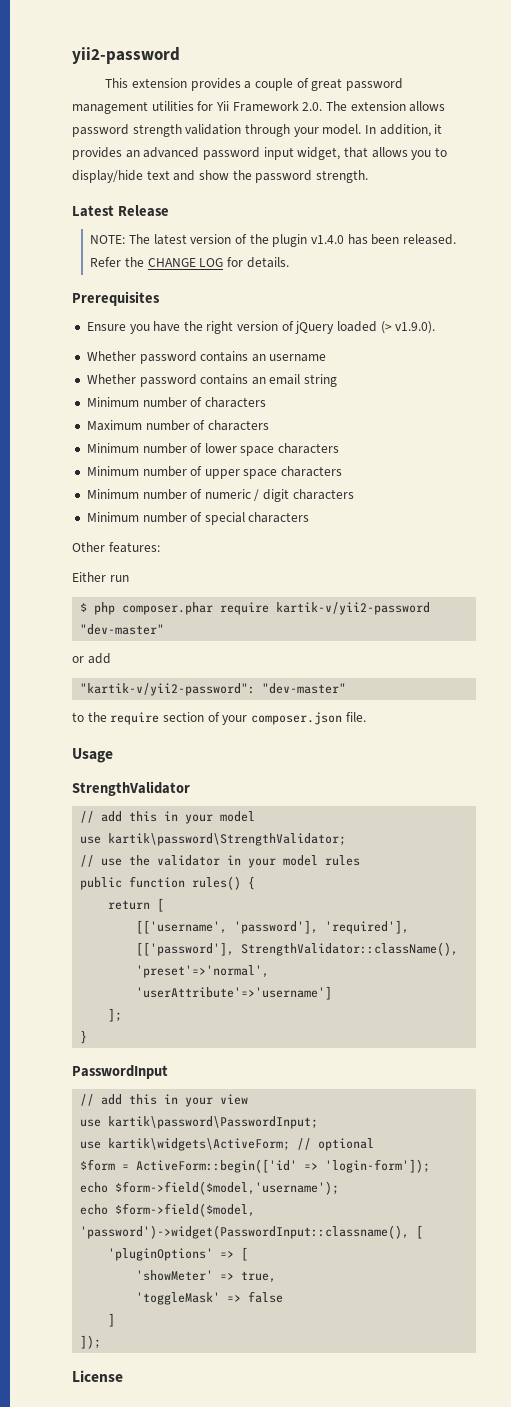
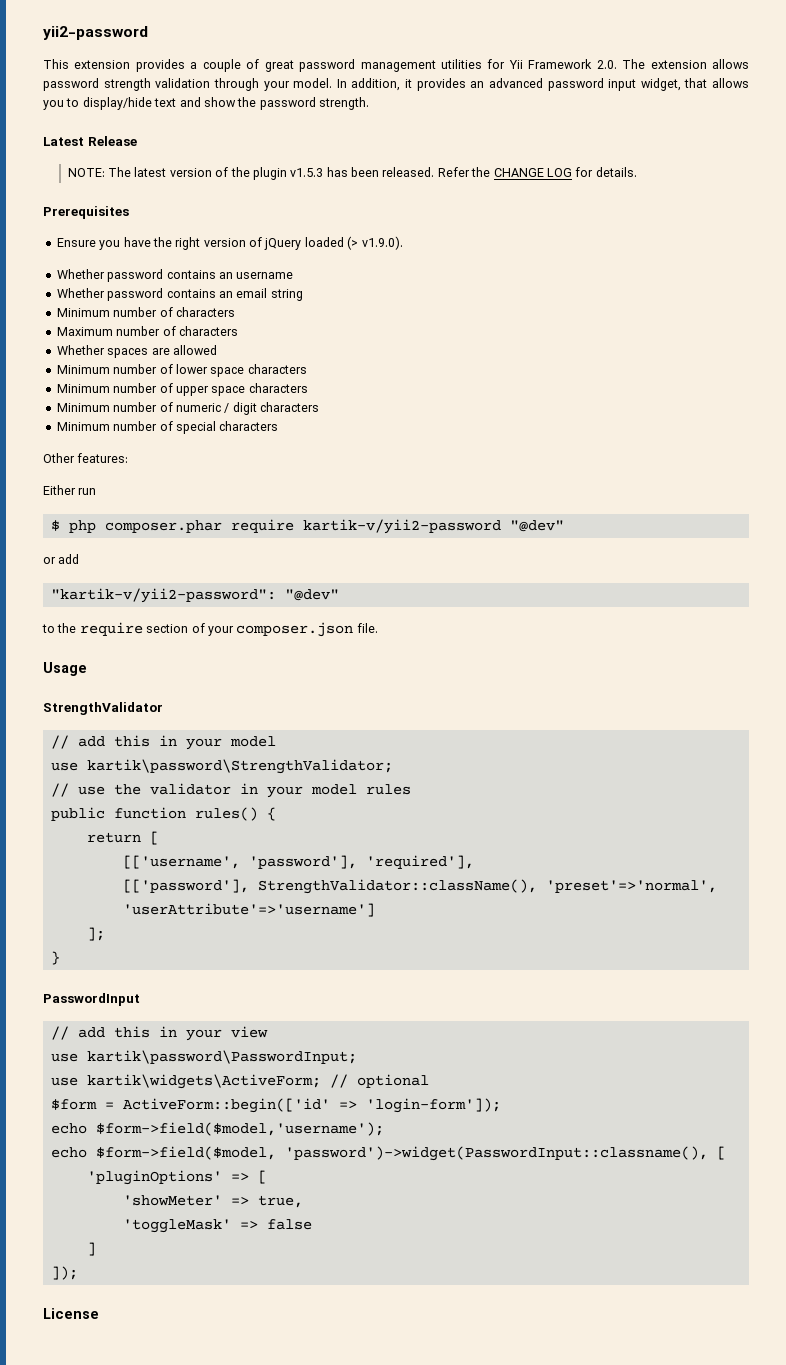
[310,235,344,244] v1.4.0 -> [290,168,324,177] v1.5.3
(269, 425) none -> [56,345,217,358] // Whether spaces are allowed
[80,624,165,635] "dev-master" -> [509,520,564,532] "@dev"
[262,683,347,694] "dev-master" -> [284,589,339,601] "@dev"

